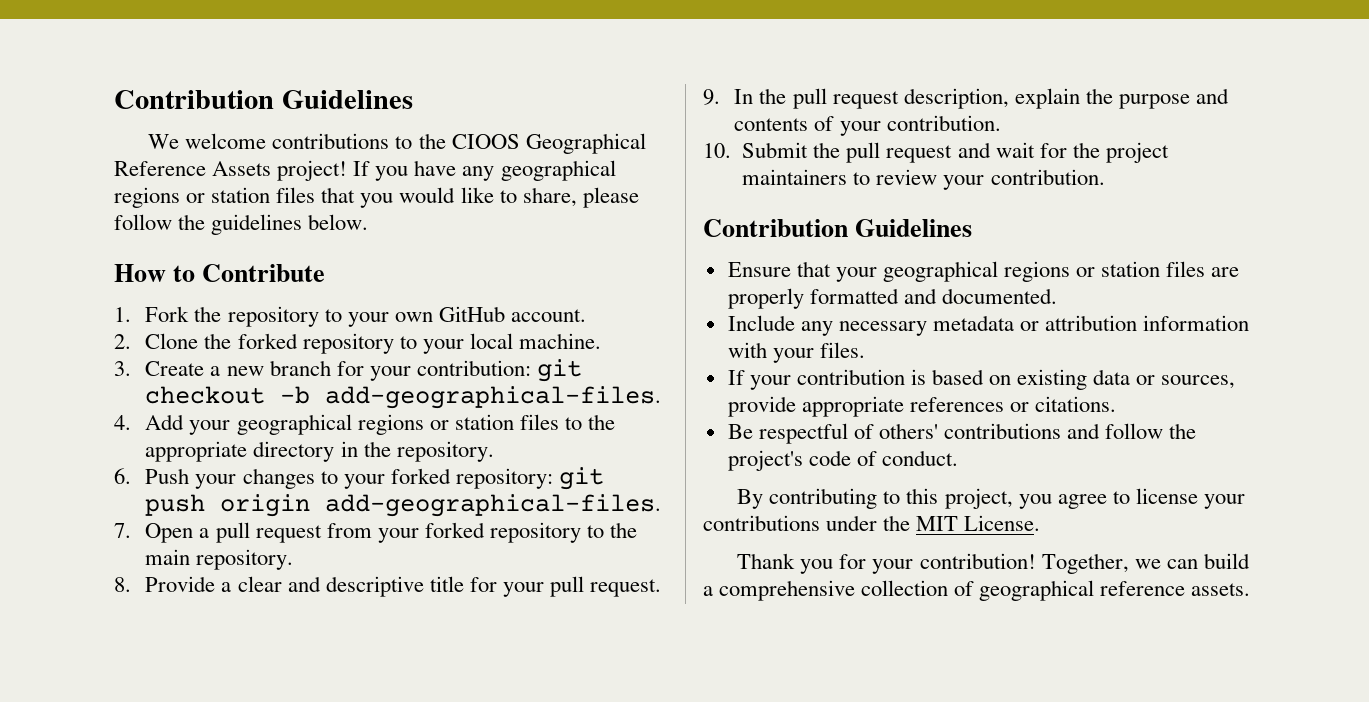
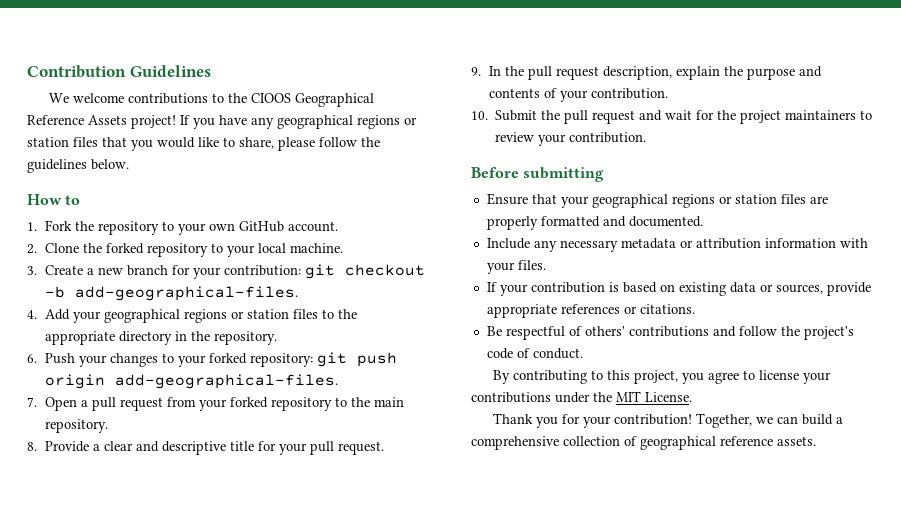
[202,264,326,282] Contribute -> (81, 200) none
[703,219,973,237] Contribution Guidelines -> [471,167,605,182] Before submitting

